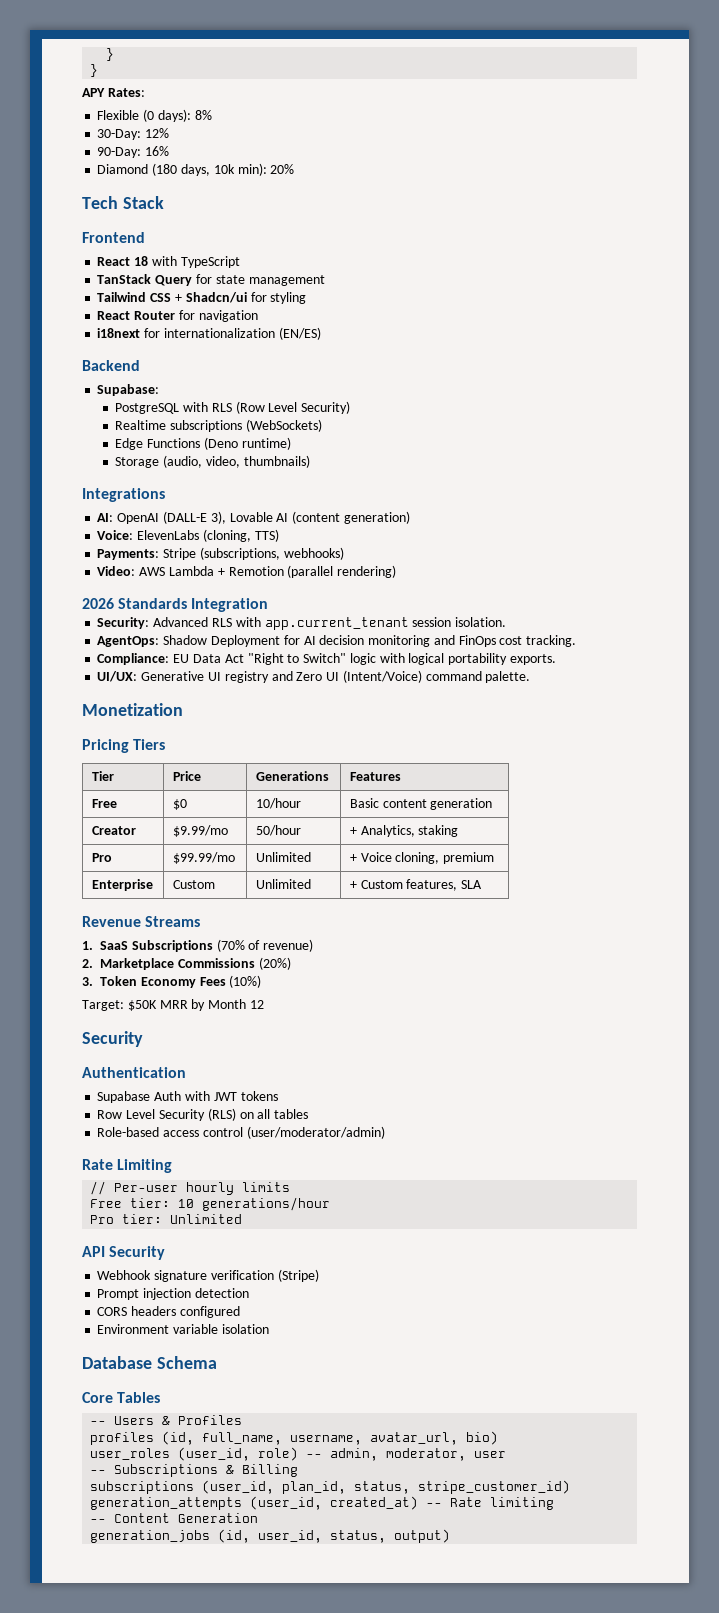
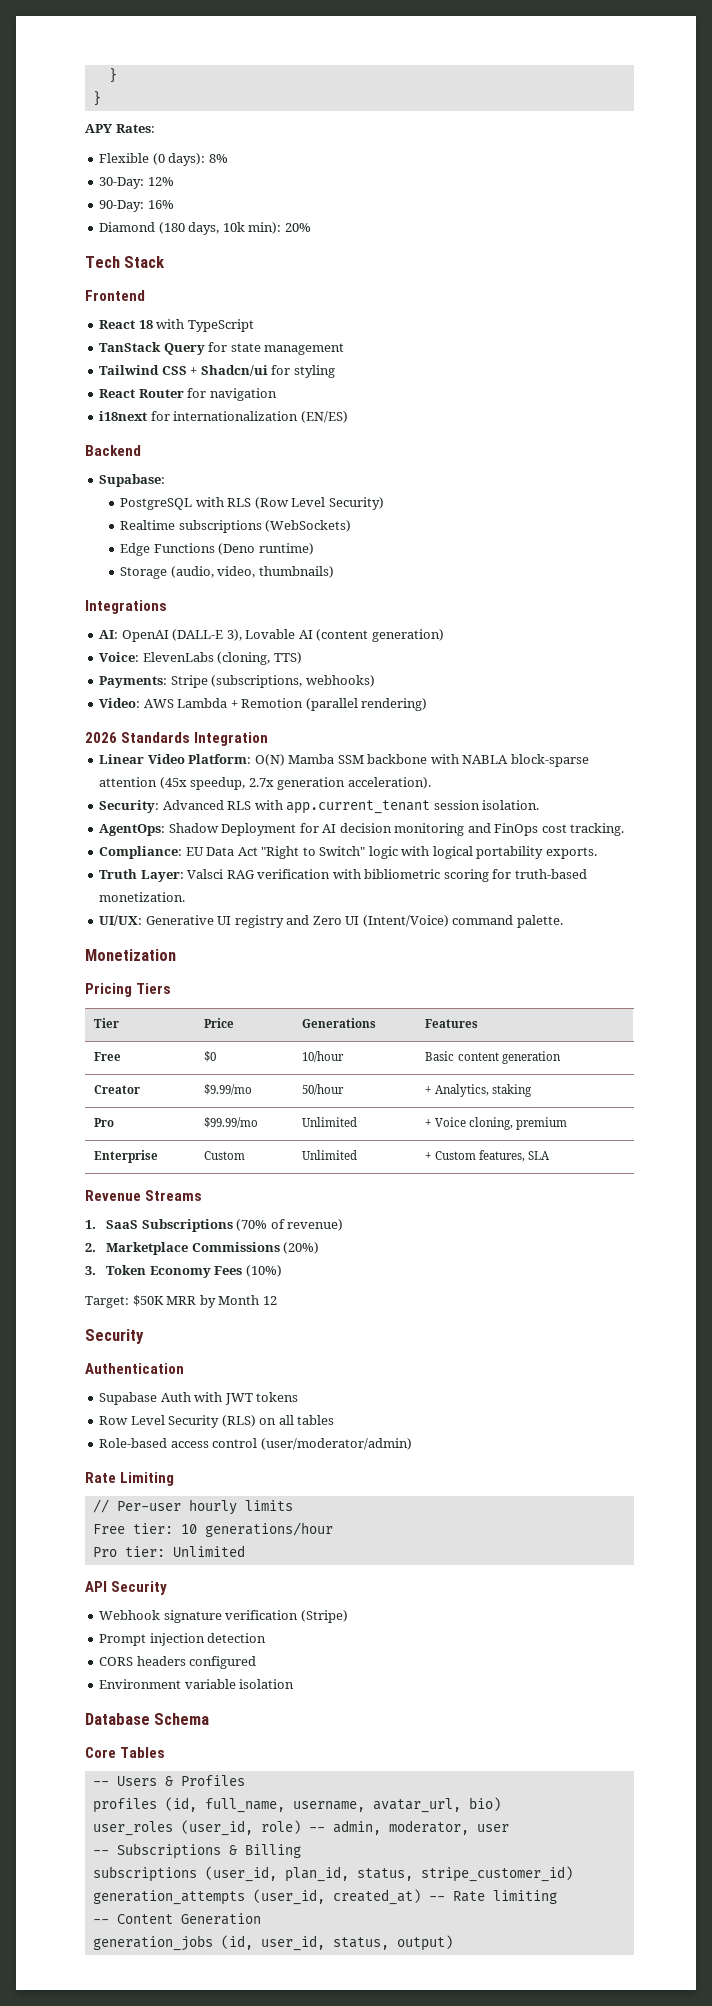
(269, 605) none -> [99,754,589,767] [99,777,431,790] // Linear Video Platform: O(N) Mamba SSM backbone with NABLA block-sparse attention (45x speedup, 2.7x generation acceleration).
(556, 659) none -> [99,869,587,882] [99,892,186,902] // Truth Layer: Valsci RAG verification with bibliometric scoring for truth-based monetization.

